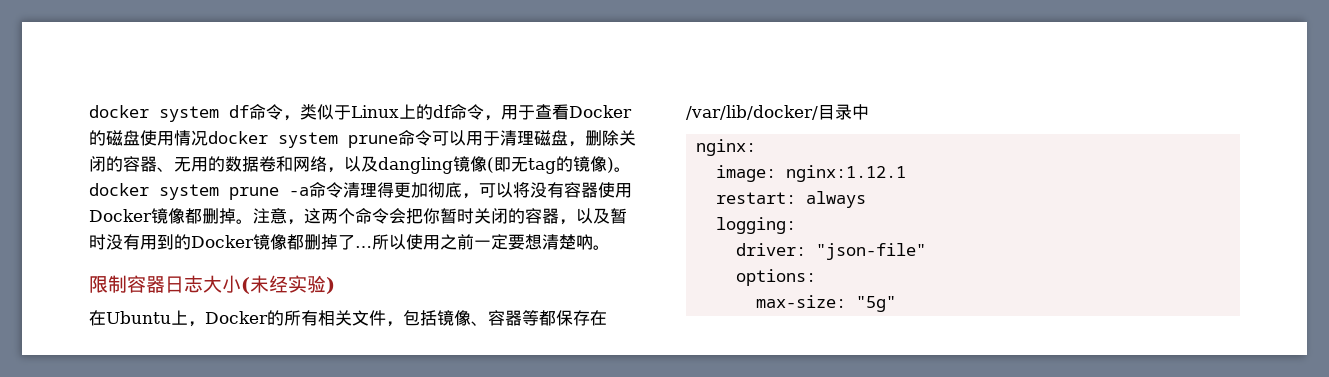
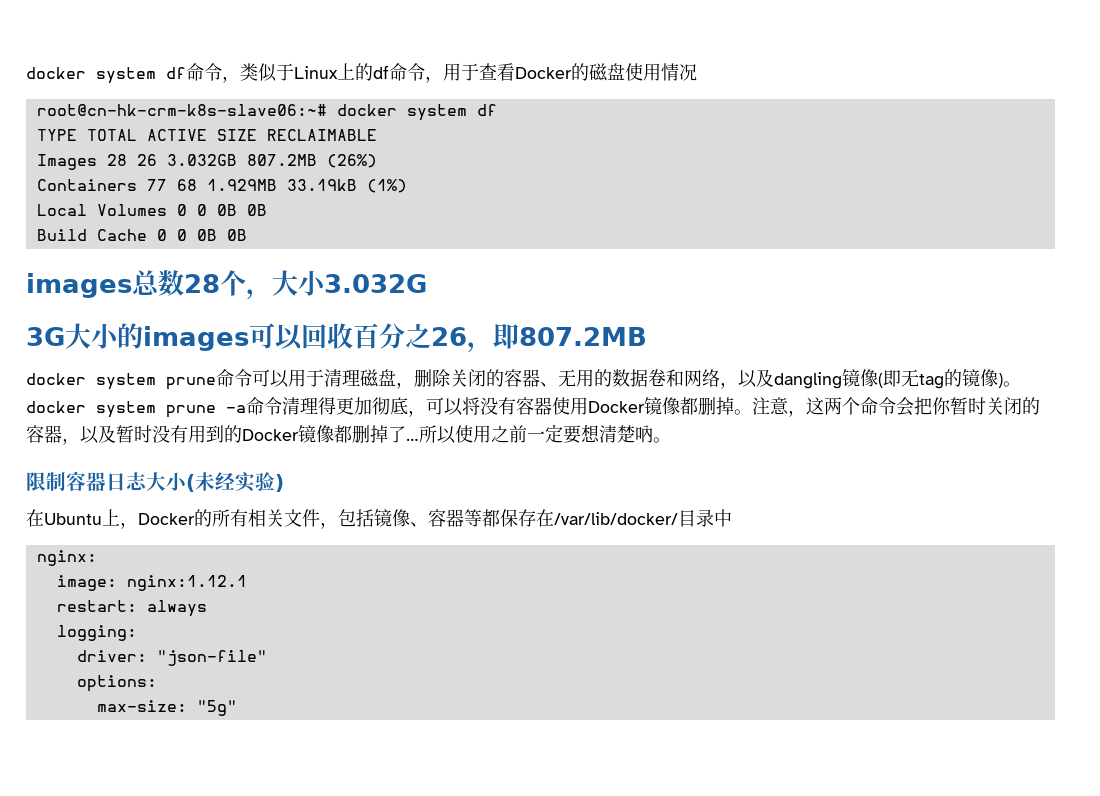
(208, 138) none -> [36,104,497,121] [36,129,377,141] [36,154,377,170] [36,179,407,193] [36,204,267,216] [36,229,247,241] [26,270,427,300] [26,323,647,353] // root@cn-hk-crm-k8s-slave06:~# docker system df // TYPE TOTAL ACTIVE SIZE RECLAIMABLE // Images 28 26 3.032GB 807.2MB (26%) // Containers 77 68 1.929MB 33.19kB (1%) // Local Volumes 0 0 0B 0B // Build Cache 0 0 0B 0B // images总数28个，大小3.032G // 3G大小的images可以回收百分之26，即807.2MB //

